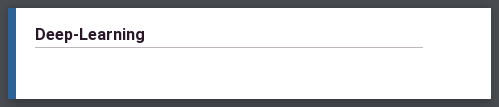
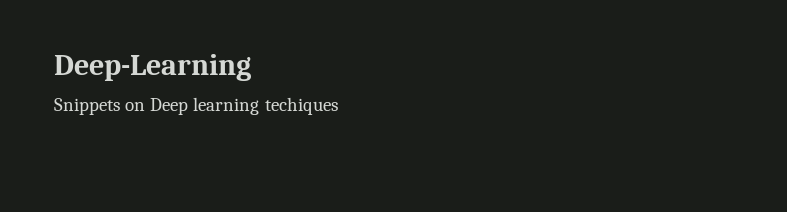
(145, 35) none -> [54,97,338,115] // Snippets on Deep learning techiques

